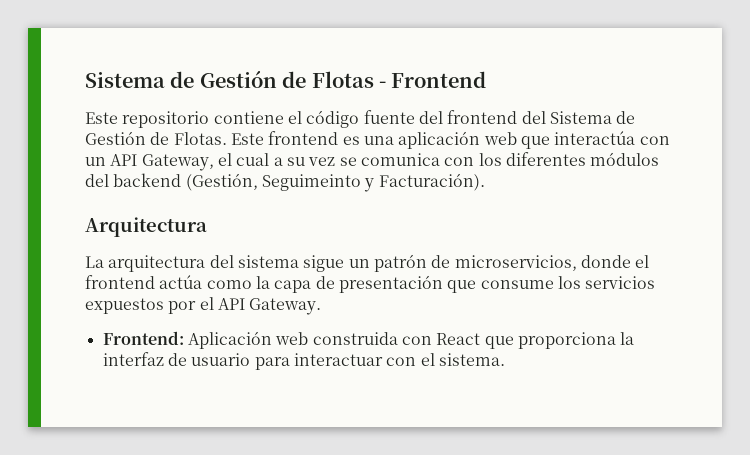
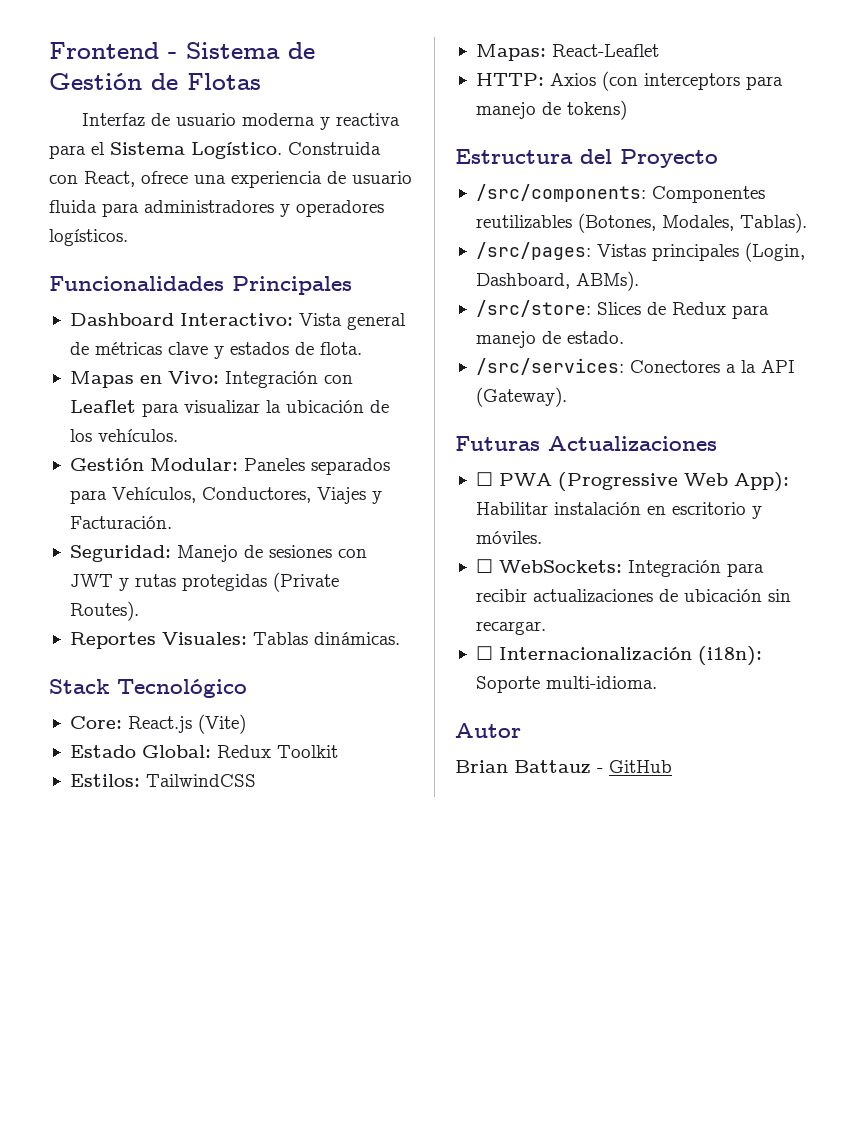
(85, 80) none -> [49,42,177,59] Frontend -
[379,71,487,88] [85,110,636,128] [85,131,670,149] [85,152,660,171] [85,173,485,192] [85,217,207,237] [85,254,650,272] [85,275,656,293] [85,297,322,315] [102,331,635,349] [102,352,505,370] - Frontend // Este repositorio contiene el código fuente del frontend del Sistema de Gestión de Flotas. Este frontend es una aplicación web que interactúa con un API Gateway, el cual a su vez se comunica con los diferentes módulos del backend (Gestión, Seguimeinto y Facturación). // Arquitectura // La arquitectura del sistema sigue un patrón de microservicios, donde el frontend actúa como la capa de presentación que consume los servicios expuestos por el API Gateway. // Frontend: Aplicación web construida con React que proporciona la interfaz de usuario para interactuar con el sistema. -> [81,113,400,130] [49,142,381,159] [49,171,412,188] [49,200,384,217] [49,229,128,246] [49,276,352,295] [69,313,406,330] [69,342,362,359] [69,371,353,388] [69,400,389,417] [69,429,178,442] [69,458,390,475] [69,487,382,504] [69,516,172,529] [69,545,367,562] [69,572,339,592] [69,601,139,621] [69,632,400,649] [49,679,247,698] [69,714,246,734] [69,745,338,758] [69,774,256,787] [475,44,659,61] [475,71,783,91] [475,100,627,120] [455,149,718,168] [475,184,765,203] [475,213,807,233] [475,242,805,262] [475,271,639,291] [475,300,769,319] [475,331,624,348] [475,358,795,375] [475,387,567,407] [455,436,717,451] [475,472,789,492] [475,502,762,519] [475,531,542,544] [475,559,764,577] [475,589,791,602] [475,621,546,635] [475,646,762,666] [475,676,657,693] [455,723,521,738] [455,760,672,775] // Interfaz de usuario moderna y reactiva para el Sistema Logístico. Construida con React, ofrece una experiencia de usuario fluida para administradores y operadores logísticos. // Funcionalidades Principales // Dashboard Interactivo: Vista general de métricas clave y estados de flota. // Mapas en Vivo: Integración con Leaflet para visualizar la ubicación de los vehículos. // Gestión Modular: Paneles separados para Vehículos, Conductores, Viajes y Facturación. // Seguridad: Manejo de sesiones con JWT y rutas protegidas (Private Routes). // Reportes Visuales: Tablas dinámicas. // Stack Tecnológico // Core: React.js (Vite) // Estado Global: Redux Toolkit // Estilos: TailwindCSS // Mapas: React-Leaflet // HTTP: Axios (con interceptors para manejo de tokens) // Estructura del Proyecto // /src/components: Componentes reutilizables (Botones, Modales, Tablas). // /src/pages: Vistas principales (Login, Dashboard, ABMs). // /src/store: Slices de Redux para manejo de estado. // /src/services: Conectores a la API (Gateway). // Futuras Actualizaciones // ☐ PWA (Progressive Web App): Habilitar instalación en escritorio y móviles. // ☐ WebSockets: Integración para recibir actualizaciones de ubicación sin recargar. // ☐ Internacionalización (i18n): Soporte multi-idioma. // Autor // Brian Battauz - GitHub

